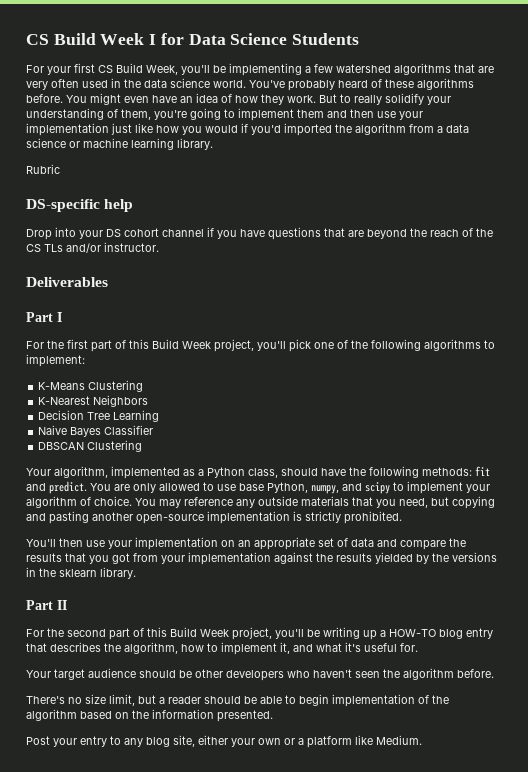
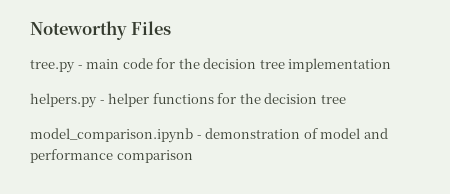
[26,33,360,45] [26,63,494,76] [26,78,474,91] [26,93,451,105] [26,108,423,121] [26,123,469,136] [26,138,213,150] [26,164,60,174] [26,199,134,212] [26,227,493,240] [26,242,159,253] [26,277,108,287] [26,312,62,322] [26,339,495,352] [26,354,85,367] [38,380,144,392] [38,395,149,407] [38,410,160,422] [38,425,154,437] [38,440,143,452] [26,466,490,479] [26,481,490,494] [26,496,495,509] [26,511,402,524] [26,537,466,550] [26,552,497,565] [26,567,136,579] [26,600,67,610] [26,627,493,640] [26,642,418,655] [26,668,494,681] [26,694,449,707] [26,709,273,722] [26,735,422,748] CS Build Week I for Data Science Students // For your first CS Build Week, you'll be implementing a few watershed algorithms that are very often used in the data science world. You've probably heard of these algorithms before. You might even have an idea of how they work. But to really solidify your understanding of them, you're going to implement them and then use your implementation just like how you would if you'd imported the algorithm from a data science or machine learning library. // Rubric // DS-specific help // Drop into your DS cohort channel if you have questions that are beyond the reach of the CS TLs and/or instructor. // Deliverables // Part I // For the first part of this Build Week project, you'll pick one of the following algorithms to implement: // K-Means Clustering // K-Nearest Neighbors // Decision Tree Learning // Naive Bayes Classifier // DBSCAN Clustering // Your algorithm, implemented as a Python class, should have the following methods: fit and predict. You are only allowed to use base Python, numpy, and scipy to implement your algorithm of choice. You may reference any outside materials that you need, but copying and pasting another open-source implementation is strictly prohibited. // You'll then use your implementation on an appropriate set of data and compare the results that you got from your implementation against the results yielded by the versions in the sklearn library. // Part II // For the second part of this Build Week project, you'll be writing up a HOW-TO blog entry that describes the algorithm, how to implement it, and what it's useful for. // Your target audience should be other developers who haven't seen the algorithm before. // There's no size limit, but a reader should be able to begin implementation of the algorithm based on the information presented. // Post your entry to any blog site, either your own or a platform like Medium. -> [30,21,172,40] [30,58,392,73] [30,93,346,108] [30,128,388,143] [30,149,193,163] Noteworthy Files // tree.py - main code for the decision tree implementation // helpers.py - helper functions for the decision tree // model_comparison.ipynb - demonstration of model and performance comparison

